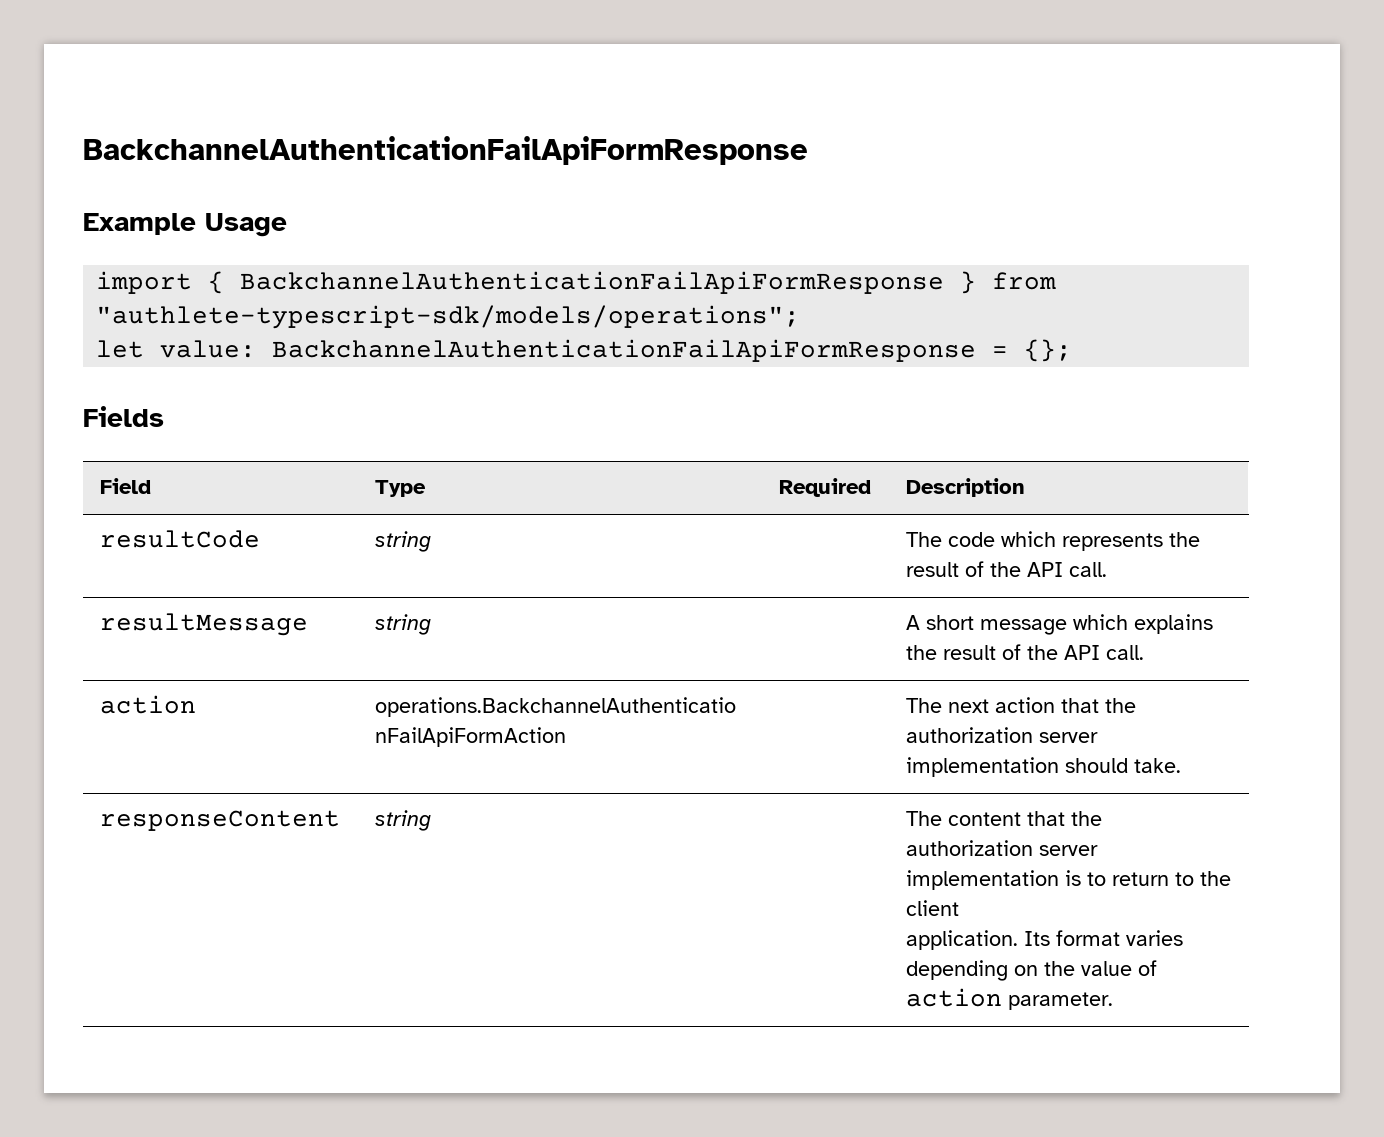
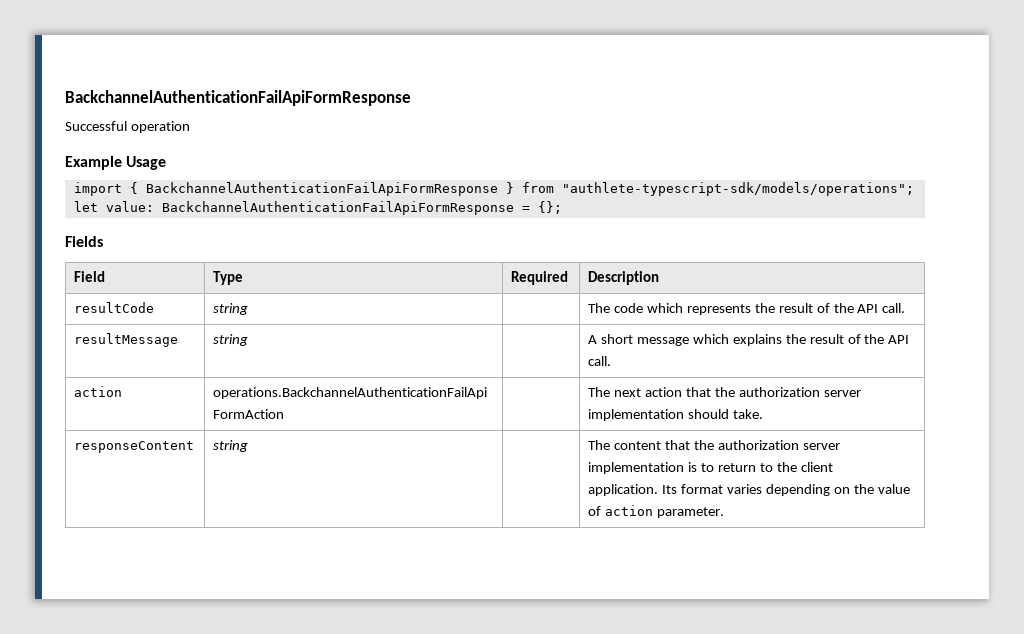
[83,136,808,165] BackchannelAuthenticationFailApiFormResponse -> [65,90,411,106] [65,121,190,133] BackchannelAuthenticationFailApiFormResponse // Successful operation

